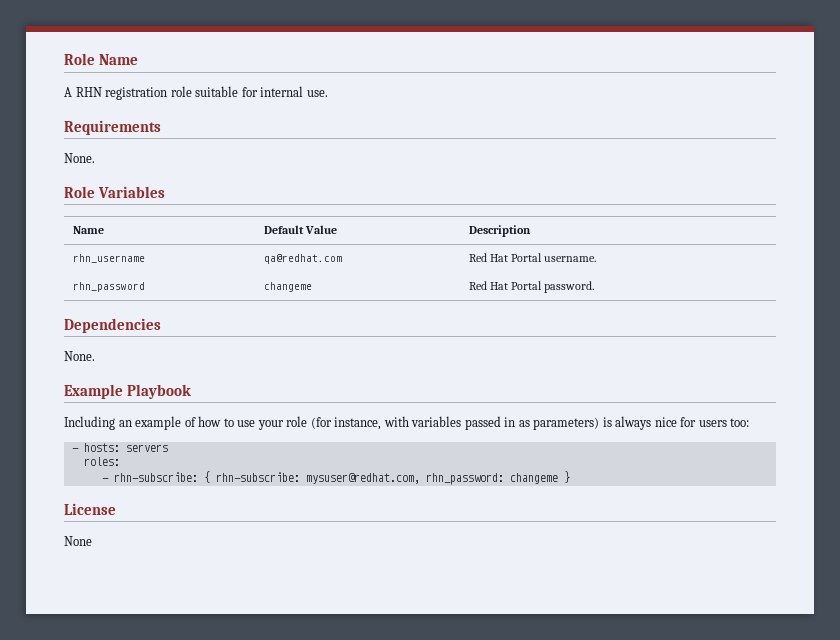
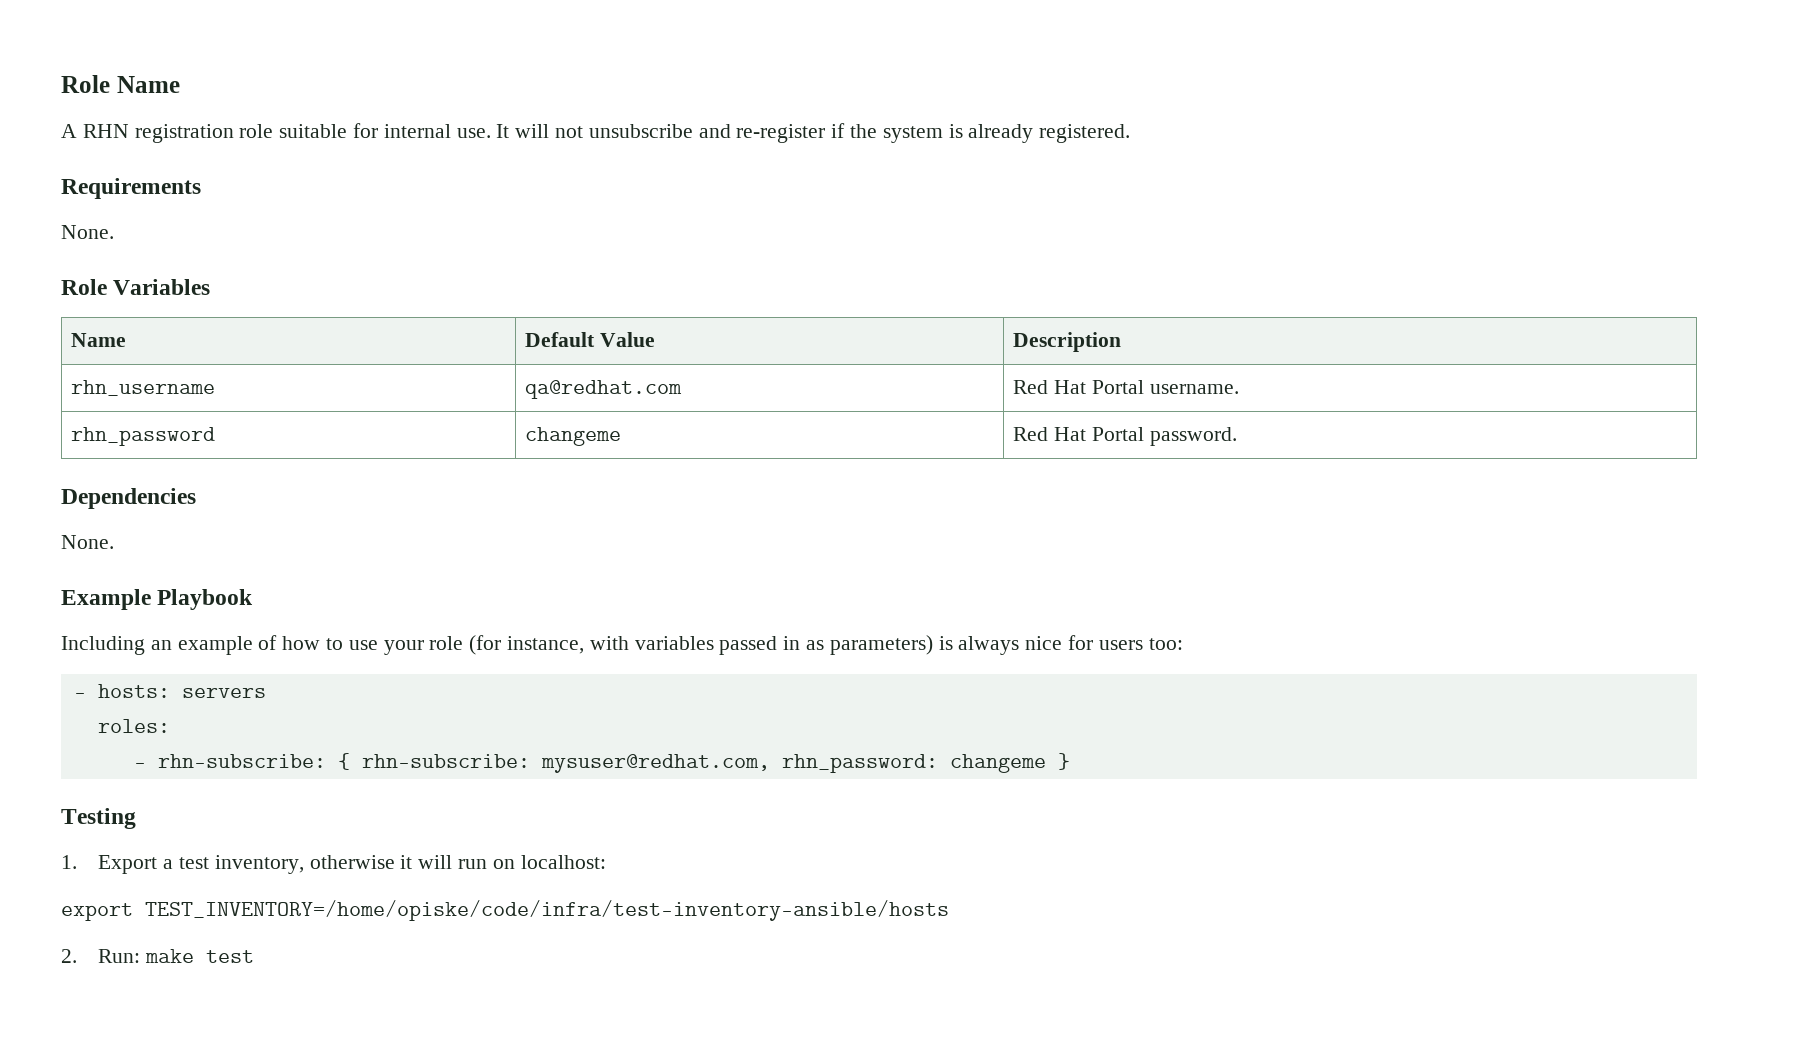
(328, 93) none -> [496,123,1131,143] It will not unsubscribe and re-register if the system is already registered.
[64,503,116,515] [64,536,92,546] License // None -> [61,808,136,829] [61,855,606,874] [61,900,949,921] [61,949,255,963] Testing // 1. Export a test inventory, otherwise it will run on localhost: // export TEST_INVENTORY=/home/opiske/code/infra/test-inventory-ansible/hosts // 2. Run: make test

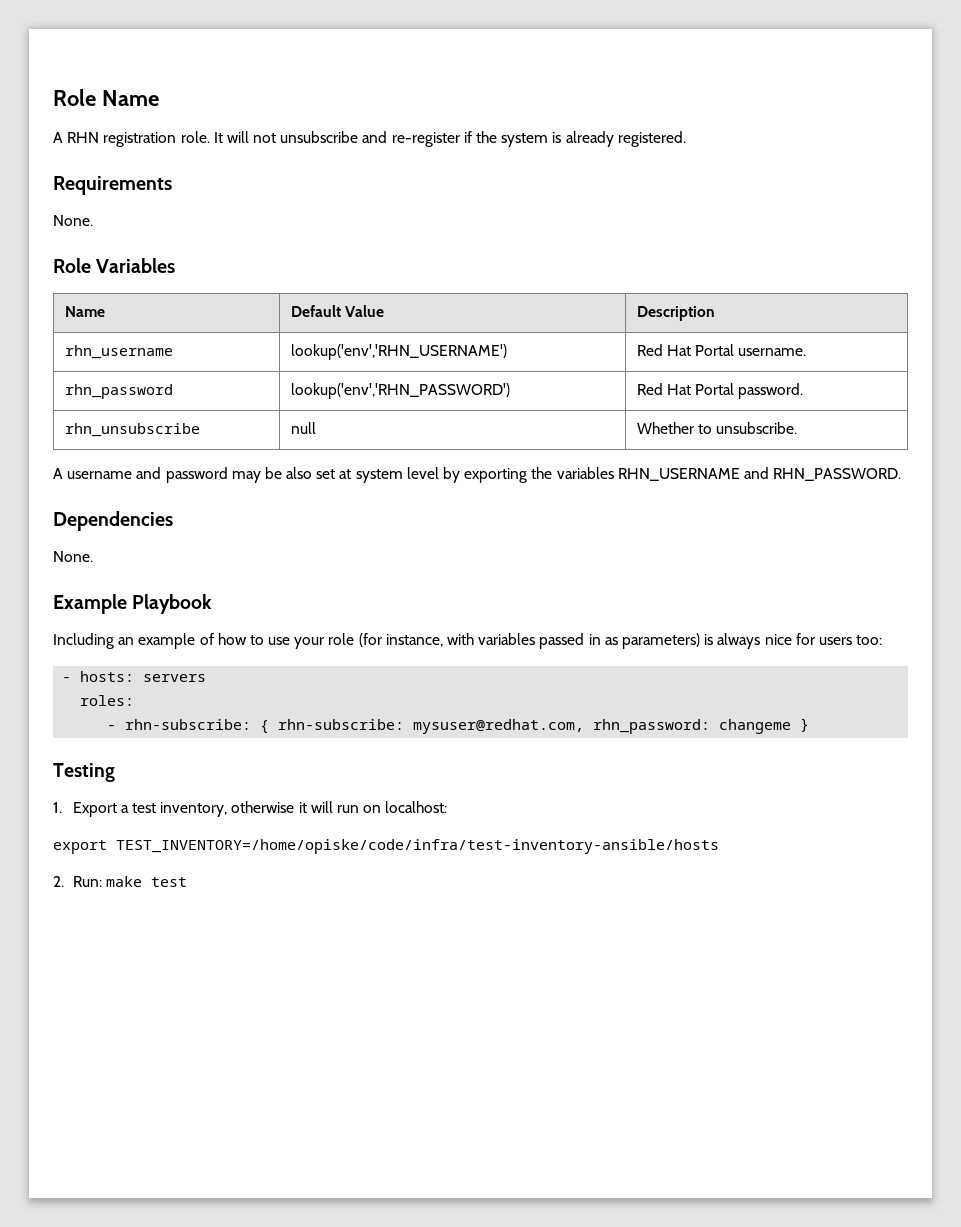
[239,123,491,138] role suitable for internal use. -> [180,131,210,143] role.
[525,380,683,399] qa@redhat.com -> [290,344,507,360] lookup('env','RHN_USERNAME')
[525,427,622,446] changeme -> [290,383,510,399] lookup('env','RHN_PASSWORD')
(1237, 436) none -> [64,423,200,437] [290,422,316,434] [636,422,798,434] [53,467,902,483] // rhn_unsubscribe | null | Whether to unsubscribe. // A username and password may be also set at system level by exporting the variables RHN_USERNAME and RHN_PASSWORD.

